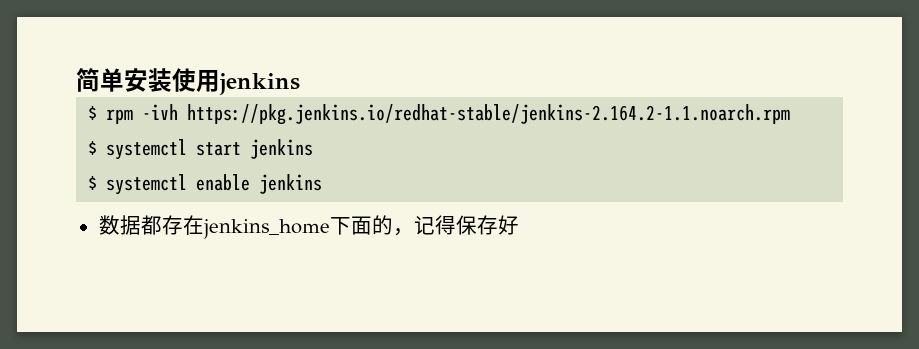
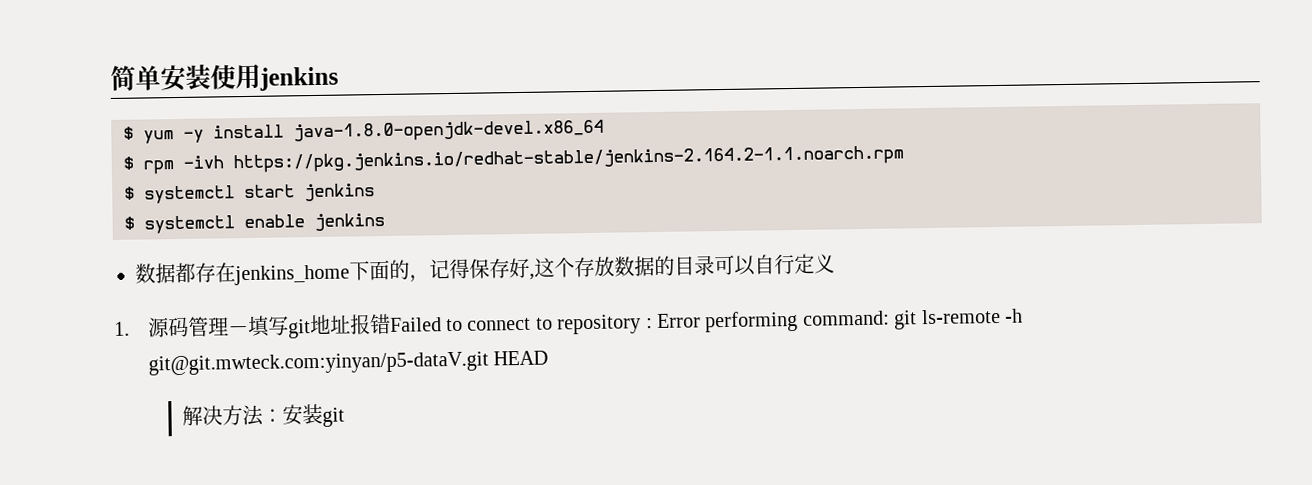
(300, 84) none -> [123,119,604,144] // $ yum -y install java-1.8.0-openjdk-devel.x86_64
(519, 225) none -> [529,253,835,280] [114,308,1023,339] [147,350,548,376] [182,403,346,427] ,这个存放数据的目录可以自行定义 // 1.源码管理－填写git地址报错Failed to connect to repository : Error performing command: git ls-remote -h git@git.mwteck.com:yinyan/p5-dataV.git HEAD // 解决方法：安装git

